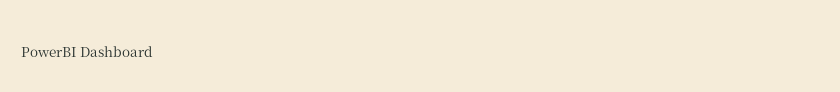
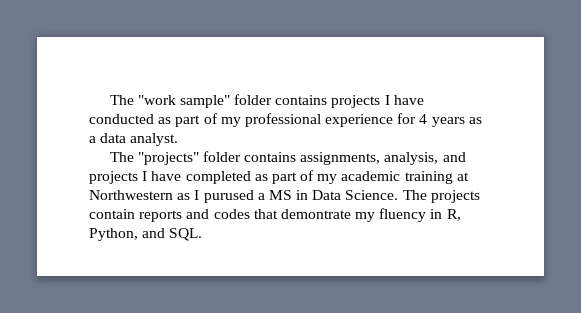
[21,46,153,57] PowerBI Dashboard -> [109,94,424,108] [89,113,482,127] [89,133,179,146] [109,151,466,165] [89,170,469,184] [89,190,480,203] [89,208,461,222] [89,228,203,241] The "work sample" folder contains projects I have conducted as part of my professional experience for 4 years as a data analyst. // The "projects" folder contains assignments, analysis, and projects I have completed as part of my academic training at Northwestern as I purused a MS in Data Science. The projects contain reports and codes that demontrate my fluency in R, Python, and SQL.

